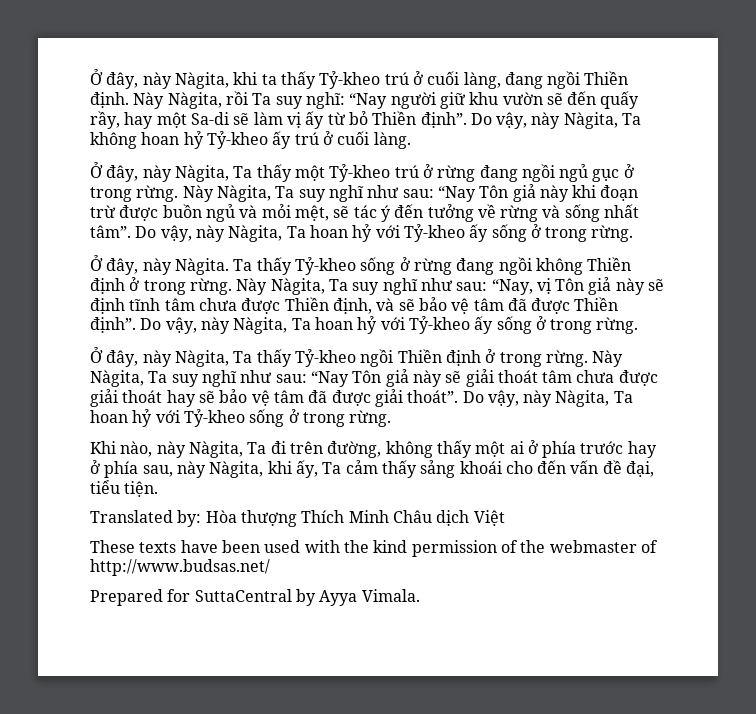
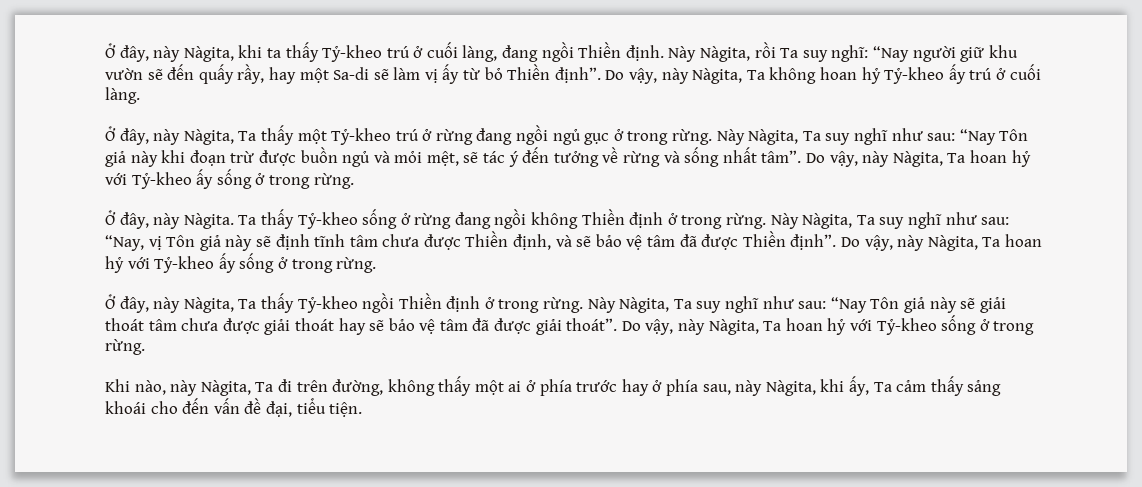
[90,510,505,527] [90,540,658,557] [90,559,270,576] [90,589,420,606] // Translated by: Hòa thượng Thích Minh Châu dịch Việt // These texts have been used with the kind permission of the webmaster of http://www.budsas.net/ // Prepared for SuttaCentral by Ayya Vimala. -> (363, 409) none

